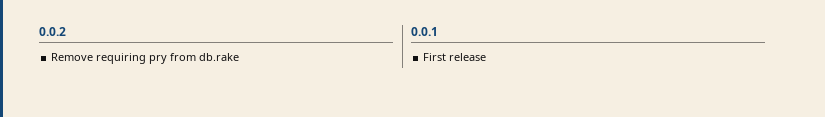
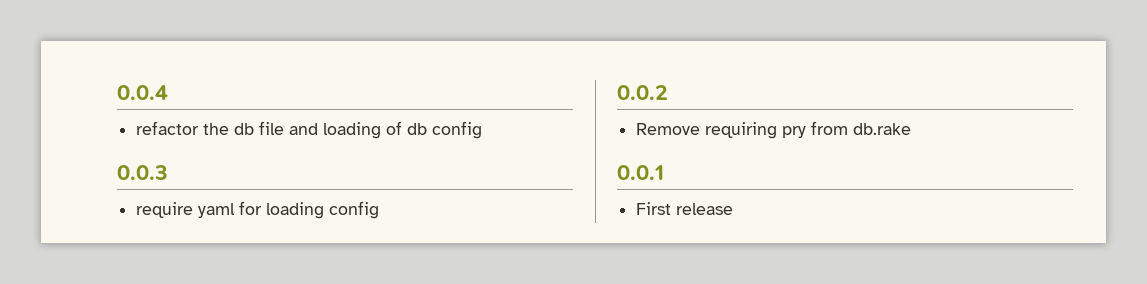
(39, 31) none -> [117,85,168,100] [136,121,483,139] [117,165,168,180] [136,201,380,219] 0.0.4 // refactor the db file and loading of db config // 0.0.3 // require yaml for loading config //

